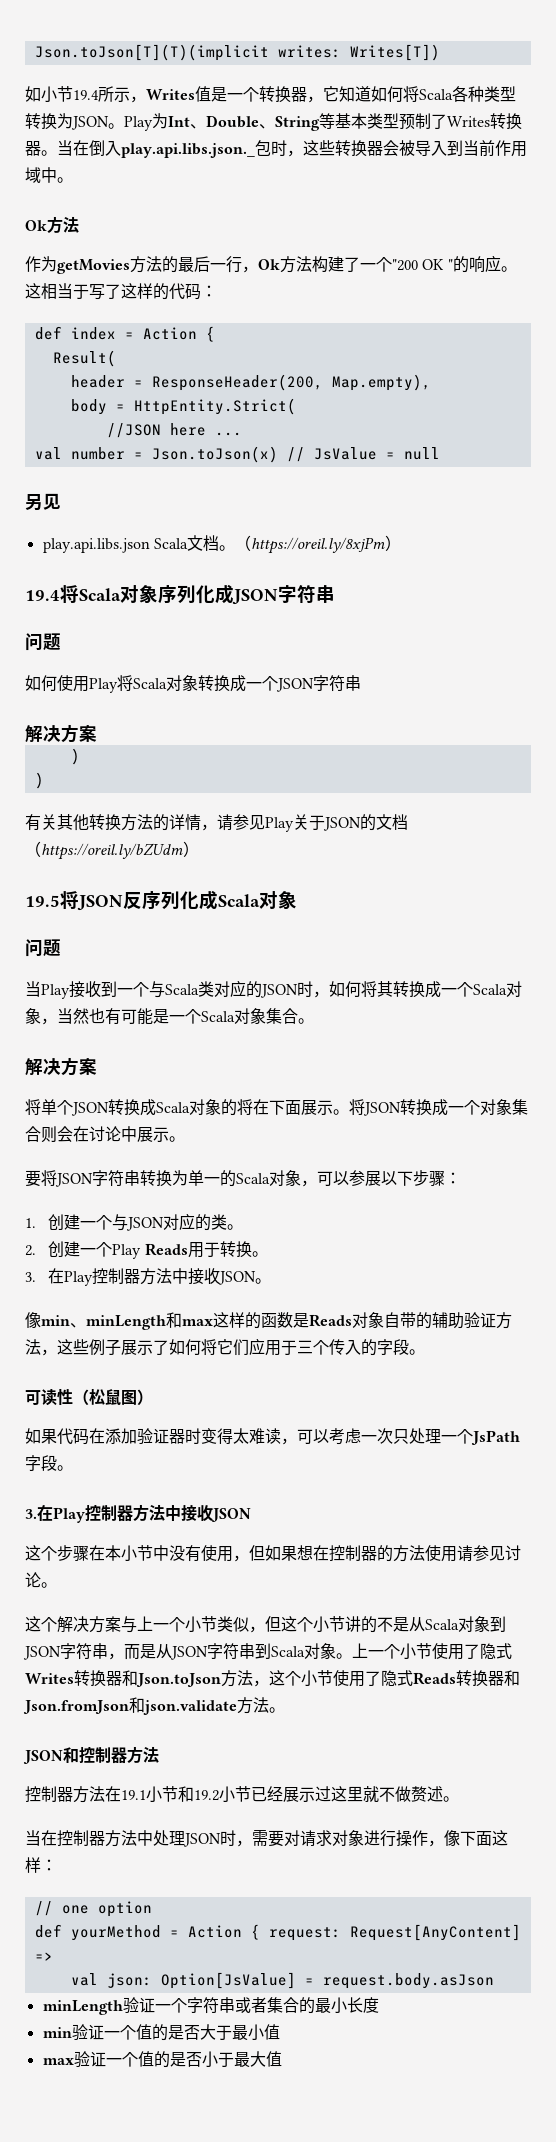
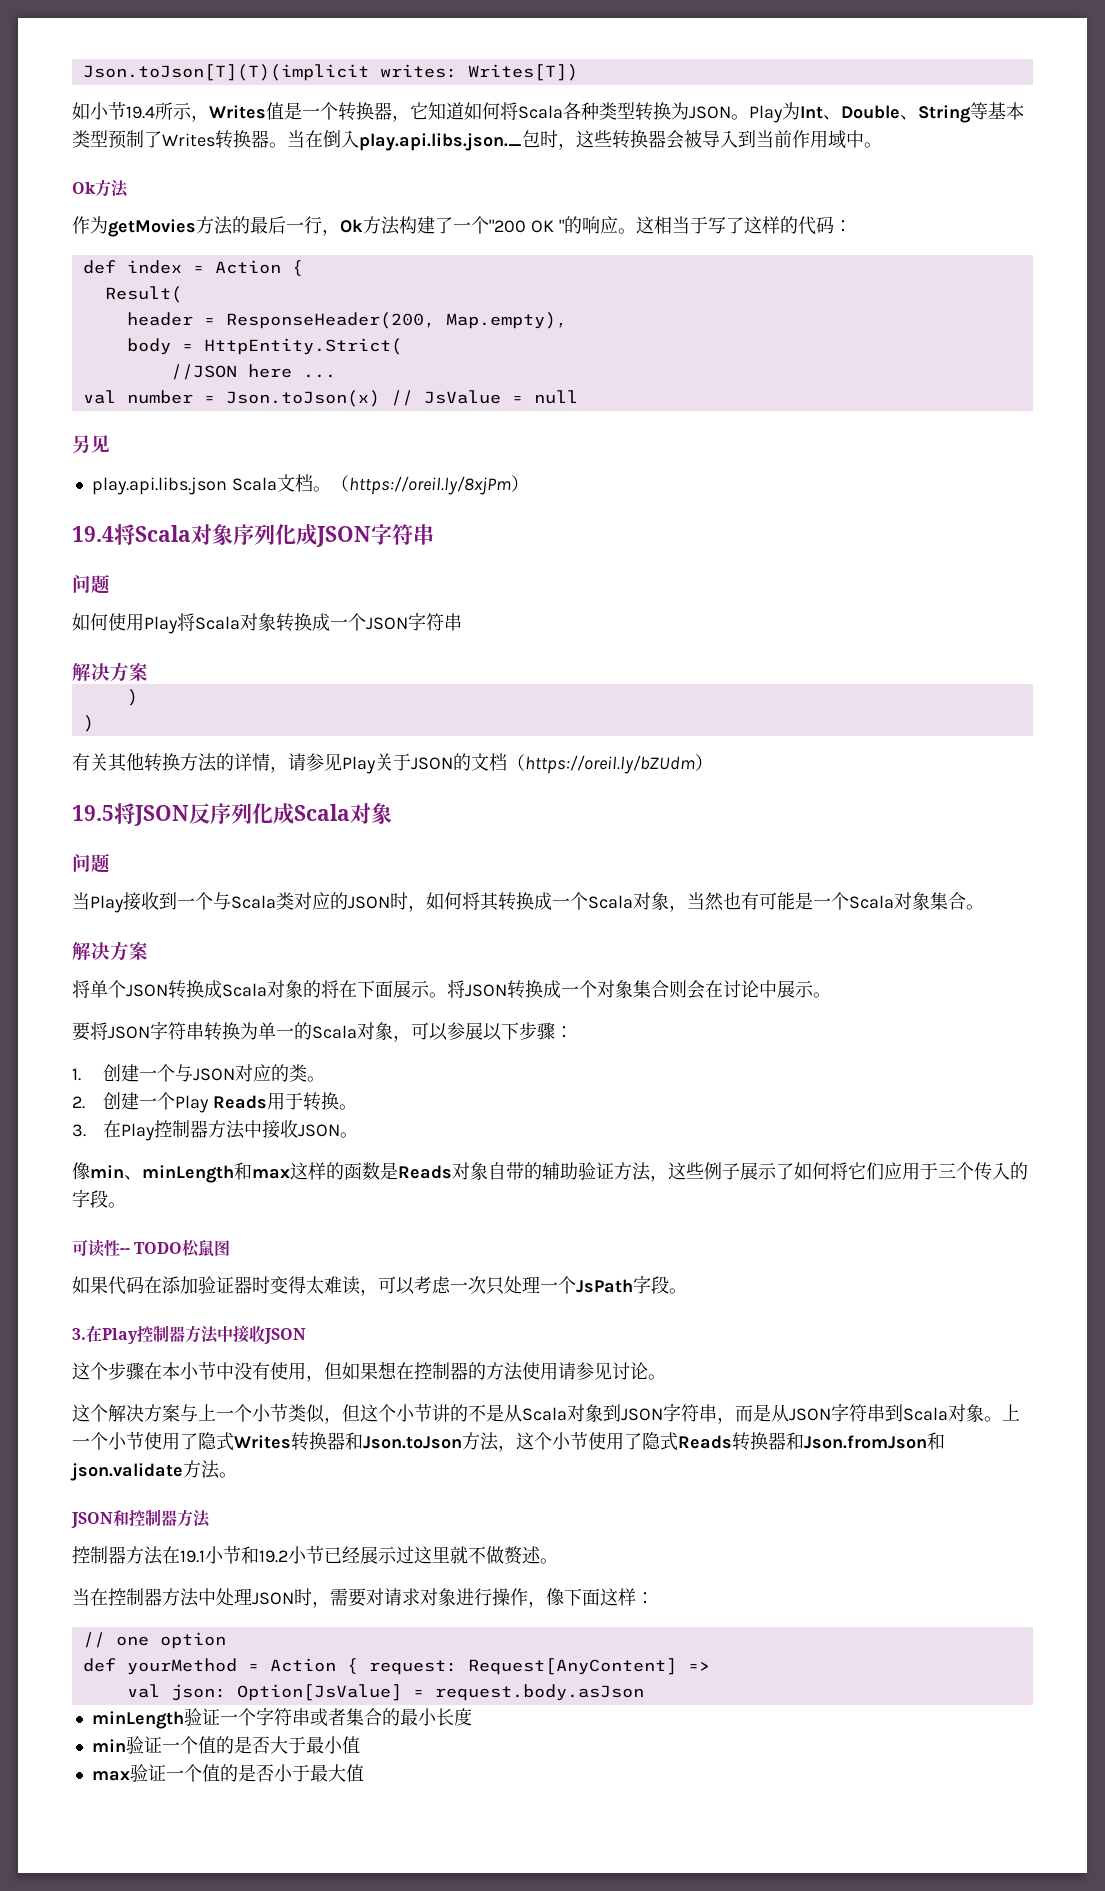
[73,1389,89,1405] （ -> [120,1242,183,1254] -- TODO
[137,1389,153,1405] ） -> (231, 1248) none

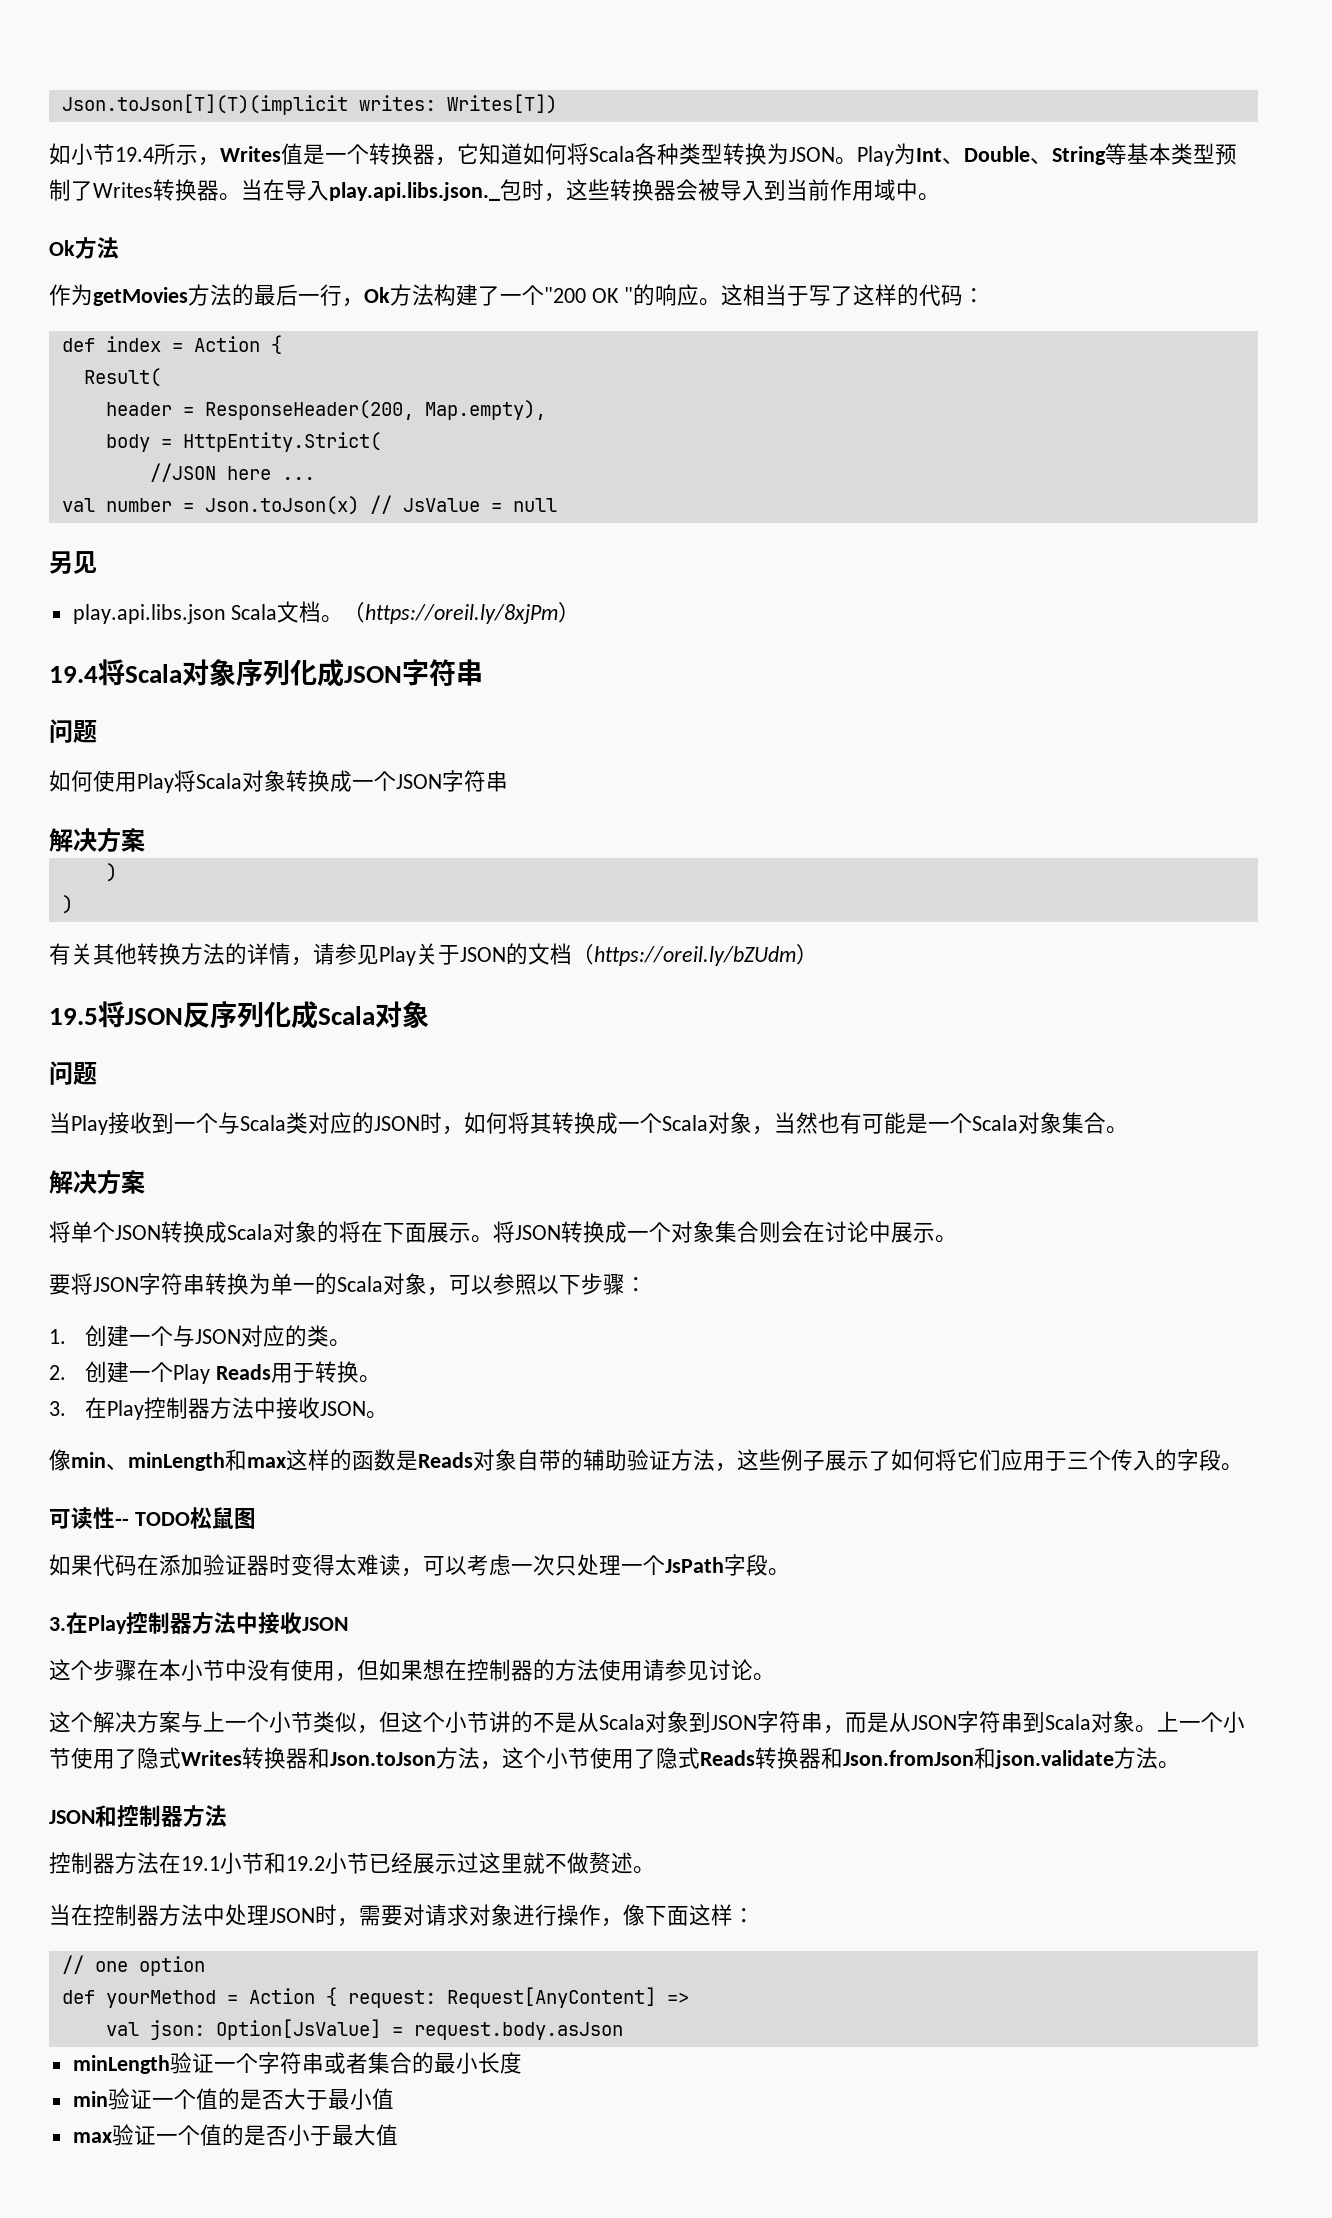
[323,130,341,148] 倒 -> [285,180,307,201] 导
[465,1022,483,1040] 展 -> [515,1274,537,1295] 照

